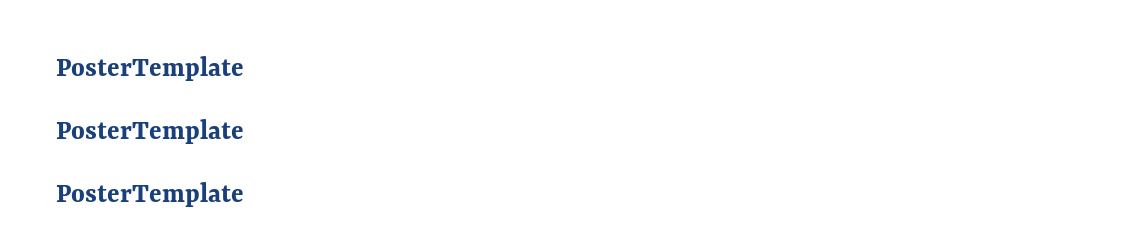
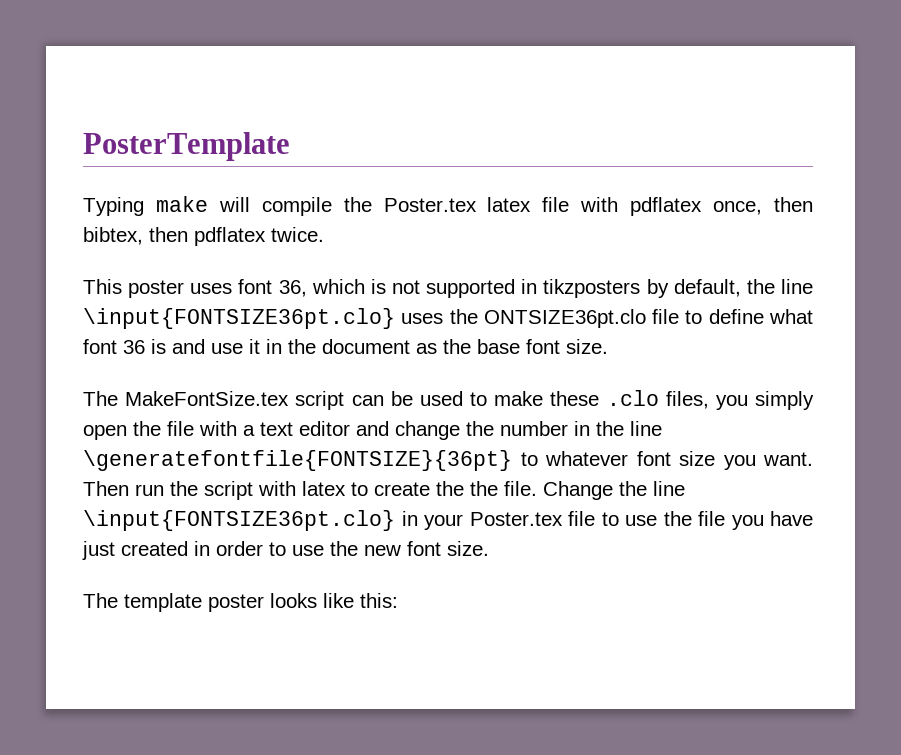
[56,56,244,81] [56,119,244,144] [56,182,244,207] PosterTemplate // PosterTemplate // PosterTemplate -> [83,132,290,161] [83,196,813,216] [83,227,324,246] [83,279,813,298] [83,308,814,329] [83,339,608,354] [83,390,814,410] [83,421,662,440] [83,450,813,471] [83,481,685,500] [83,510,813,531] [82,541,489,560] [83,593,398,612] PosterTemplate // Typing make will compile the Poster.tex latex file with pdflatex once, then bibtex, then pdflatex twice. // This poster uses font 36, which is not supported in tikzposters by default, the line \input{FONTSIZE36pt.clo} uses the ONTSIZE36pt.clo file to define what font 36 is and use it in the document as the base font size. // The MakeFontSize.tex script can be used to make these .clo files, you simply open the file with a text editor and change the number in the line \generatefontfile{FONTSIZE}{36pt} to whatever font size you want. Then run the script with latex to create the the file. Change the line \input{FONTSIZE36pt.clo} in your Poster.tex file to use the file you have just created in order to use the new font size. // The template poster looks like this:

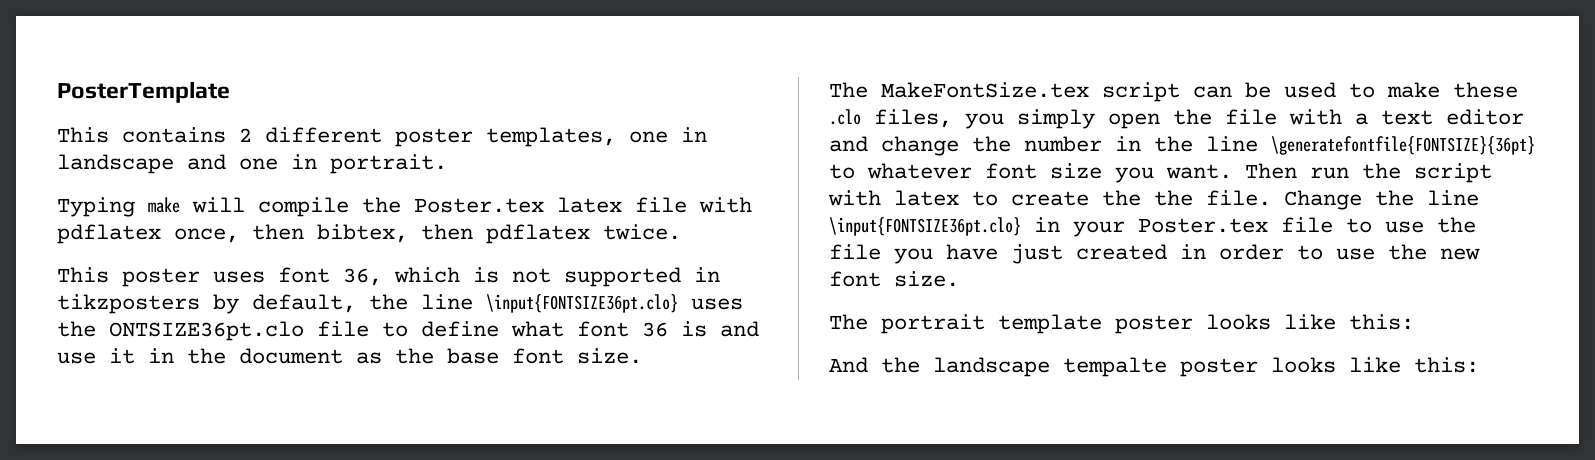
(290, 146) none -> [57,127,707,147] [57,154,447,174] // This contains 2 different poster templates, one in landscape and one in portrait.
(118, 600) none -> [881,314,985,334] portrait
(398, 600) none -> [829,357,1479,377] // And the landscape tempalte poster looks like this:

